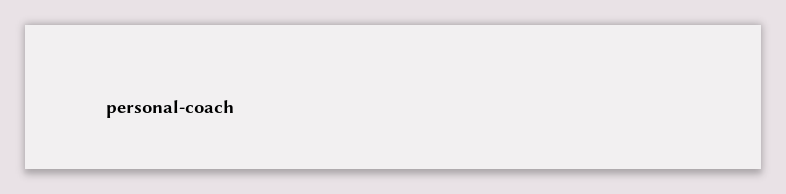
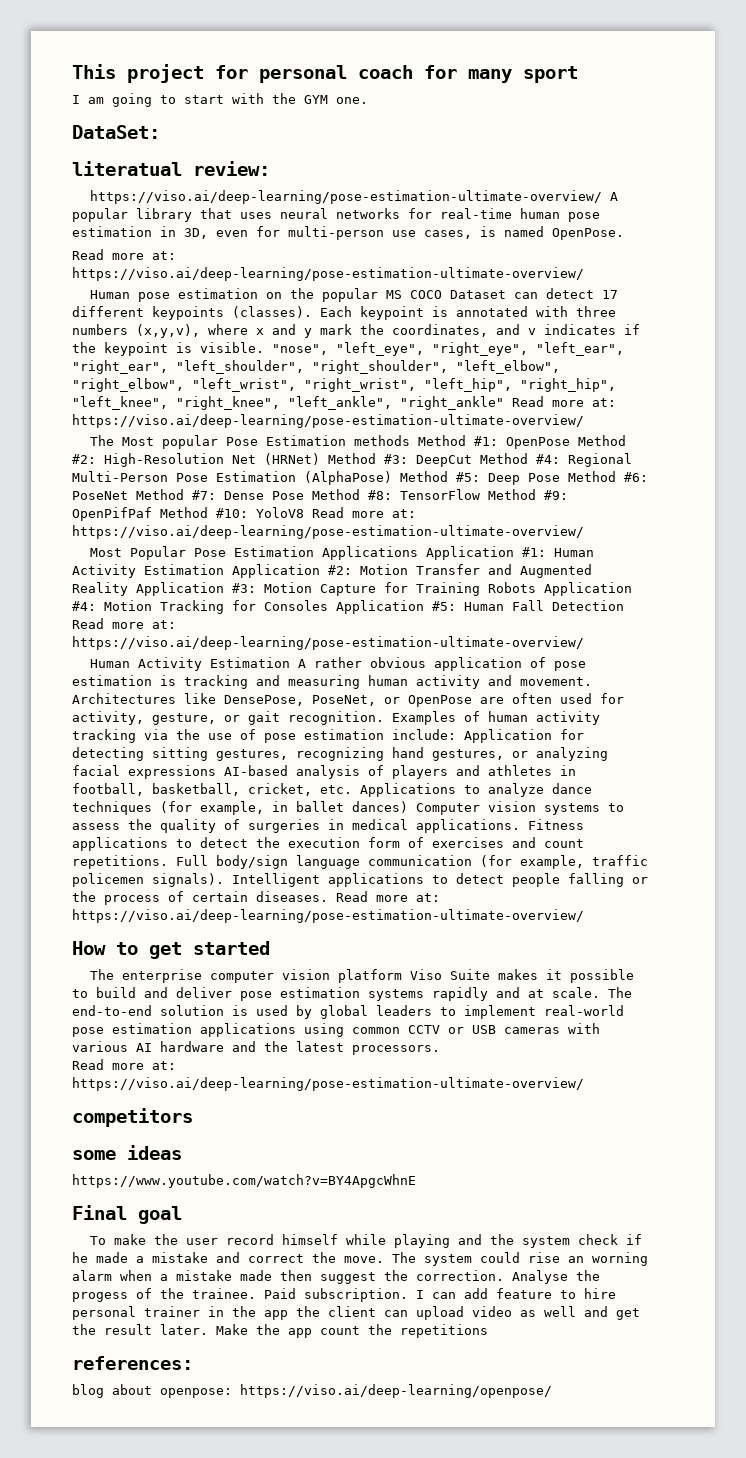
[106,100,234,118] personal-coach -> [72,64,578,83] [72,93,368,107] [72,125,160,139] [72,161,270,176] [90,190,619,204] [72,208,600,222] [72,226,624,240] [72,249,176,260] [72,267,584,281] [90,288,619,302] [72,306,616,320] [72,324,640,338] [72,342,624,356] [72,360,560,374] [72,378,616,392] [72,396,616,410] [72,414,584,428] [90,435,627,449] [72,453,632,467] [72,471,648,485] [72,489,568,500] [72,507,416,521] [72,525,584,539] [90,546,595,560] [72,564,592,578] [72,582,632,596] [72,600,624,614] [72,618,176,629] [72,636,584,650] [90,657,587,671] [72,675,592,689] [72,693,624,707] [72,711,600,725] [72,729,584,743] [72,747,608,761] [72,765,576,779] [72,783,592,797] [72,801,624,815] [72,819,584,833] [72,837,584,851] [72,855,648,869] [72,873,648,887] [72,891,440,905] [72,909,584,923] [72,941,270,959] [90,969,635,983] [72,987,632,1001] [72,1005,624,1019] [72,1023,600,1037] [72,1041,440,1055] [72,1059,176,1070] [72,1077,584,1091] [72,1108,193,1127] [72,1145,182,1160] [72,1174,416,1188] [72,1205,182,1224] [90,1234,643,1248] [72,1252,648,1266] [72,1270,600,1284] [72,1288,616,1302] [72,1306,640,1320] [72,1324,488,1338] [72,1356,193,1370] [72,1384,552,1398] This project for personal coach for many sport // I am going to start with the GYM one. // DataSet: // literatual review: // https://viso.ai/deep-learning/pose-estimation-ultimate-overview/ A popular library that uses neural networks for real-time human pose estimation in 3D, even for multi-person use cases, is named OpenPose. // Read more at: https://viso.ai/deep-learning/pose-estimation-ultimate-overview/ // Human pose estimation on the popular MS COCO Dataset can detect 17 different keypoints (classes). Each keypoint is annotated with three numbers (x,y,v), where x and y mark the coordinates, and v indicates if the keypoint is visible. "nose", "left_eye", "right_eye", "left_ear", "right_ear", "left_shoulder", "right_shoulder", "left_elbow", "right_elbow", "left_wrist", "right_wrist", "left_hip", "right_hip", "left_knee", "right_knee", "left_ankle", "right_ankle" Read more at: https://viso.ai/deep-learning/pose-estimation-ultimate-overview/ // The Most popular Pose Estimation methods Method #1: OpenPose Method #2: High-Resolution Net (HRNet) Method #3: DeepCut Method #4: Regional Multi-Person Pose Estimation (AlphaPose) Method #5: Deep Pose Method #6: PoseNet Method #7: Dense Pose Method #8: TensorFlow Method #9: OpenPifPaf Method #10: YoloV8 Read more at: https://viso.ai/deep-learning/pose-estimation-ultimate-overview/ // Most Popular Pose Estimation Applications Application #1: Human Activity Estimation Application #2: Motion Transfer and Augmented Reality Application #3: Motion Capture for Training Robots Application #4: Motion Tracking for Consoles Application #5: Human Fall Detection Read more at: https://viso.ai/deep-learning/pose-estimation-ultimate-overview/ // Human Activity Estimation A rather obvious application of pose estimation is tracking and measuring human activity and movement. Architectures like DensePose, PoseNet, or OpenPose are often used for activity, gesture, or gait recognition. Examples of human activity tracking via the use of pose estimation include: Application for detecting sitting gestures, recognizing hand gestures, or analyzing facial expressions AI-based analysis of players and athletes in football, basketball, cricket, etc. Applications to analyze dance techniques (for example, in ballet dances) Computer vision systems to assess the quality of surgeries in medical applications. Fitness applications to detect the execution form of exercises and count repetitions. Full body/sign language communication (for example, traffic policemen signals). Intelligent applications to detect people falling or the process of certain diseases. Read more at: https://viso.ai/deep-learning/pose-estimation-ultimate-overview/ // How to get started // The enterprise computer vision platform Viso Suite makes it possible to build and deliver pose estimation systems rapidly and at scale. The end-to-end solution is used by global leaders to implement real-world pose estimation applications using common CCTV or USB cameras with various AI hardware and the latest processors. // Read more at: https://viso.ai/deep-learning/pose-estimation-ultimate-overview/ // competitors // some ideas // https://www.youtube.com/watch?v=BY4ApgcWhnE // Final goal // To make the user record himself while playing and the system check if he made a mistake and correct the move. The system could rise an worning alarm when a mistake made then suggest the correction. Analyse the progess of the trainee. Paid subscription. I can add feature to hire personal trainer in the app the client can upload video as well and get the result later. Make the app count the repetitions // references: // blog about openpose: https://viso.ai/deep-learning/openpose/

